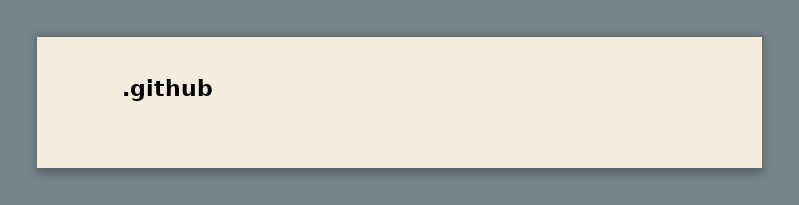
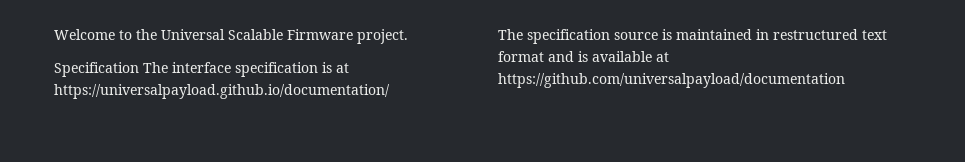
[122,79,213,101] .github -> [54,29,408,44] [54,62,349,77] [54,84,390,99] [498,29,887,44] [498,51,669,62] [498,73,845,88] Welcome to the Universal Scalable Firmware project. // Specification The interface specification is at https://universalpayload.github.io/documentation/ // The specification source is maintained in restructured text format and is available at https://github.com/universalpayload/documentation

